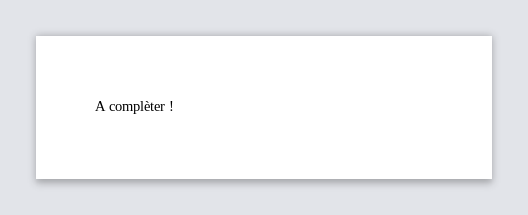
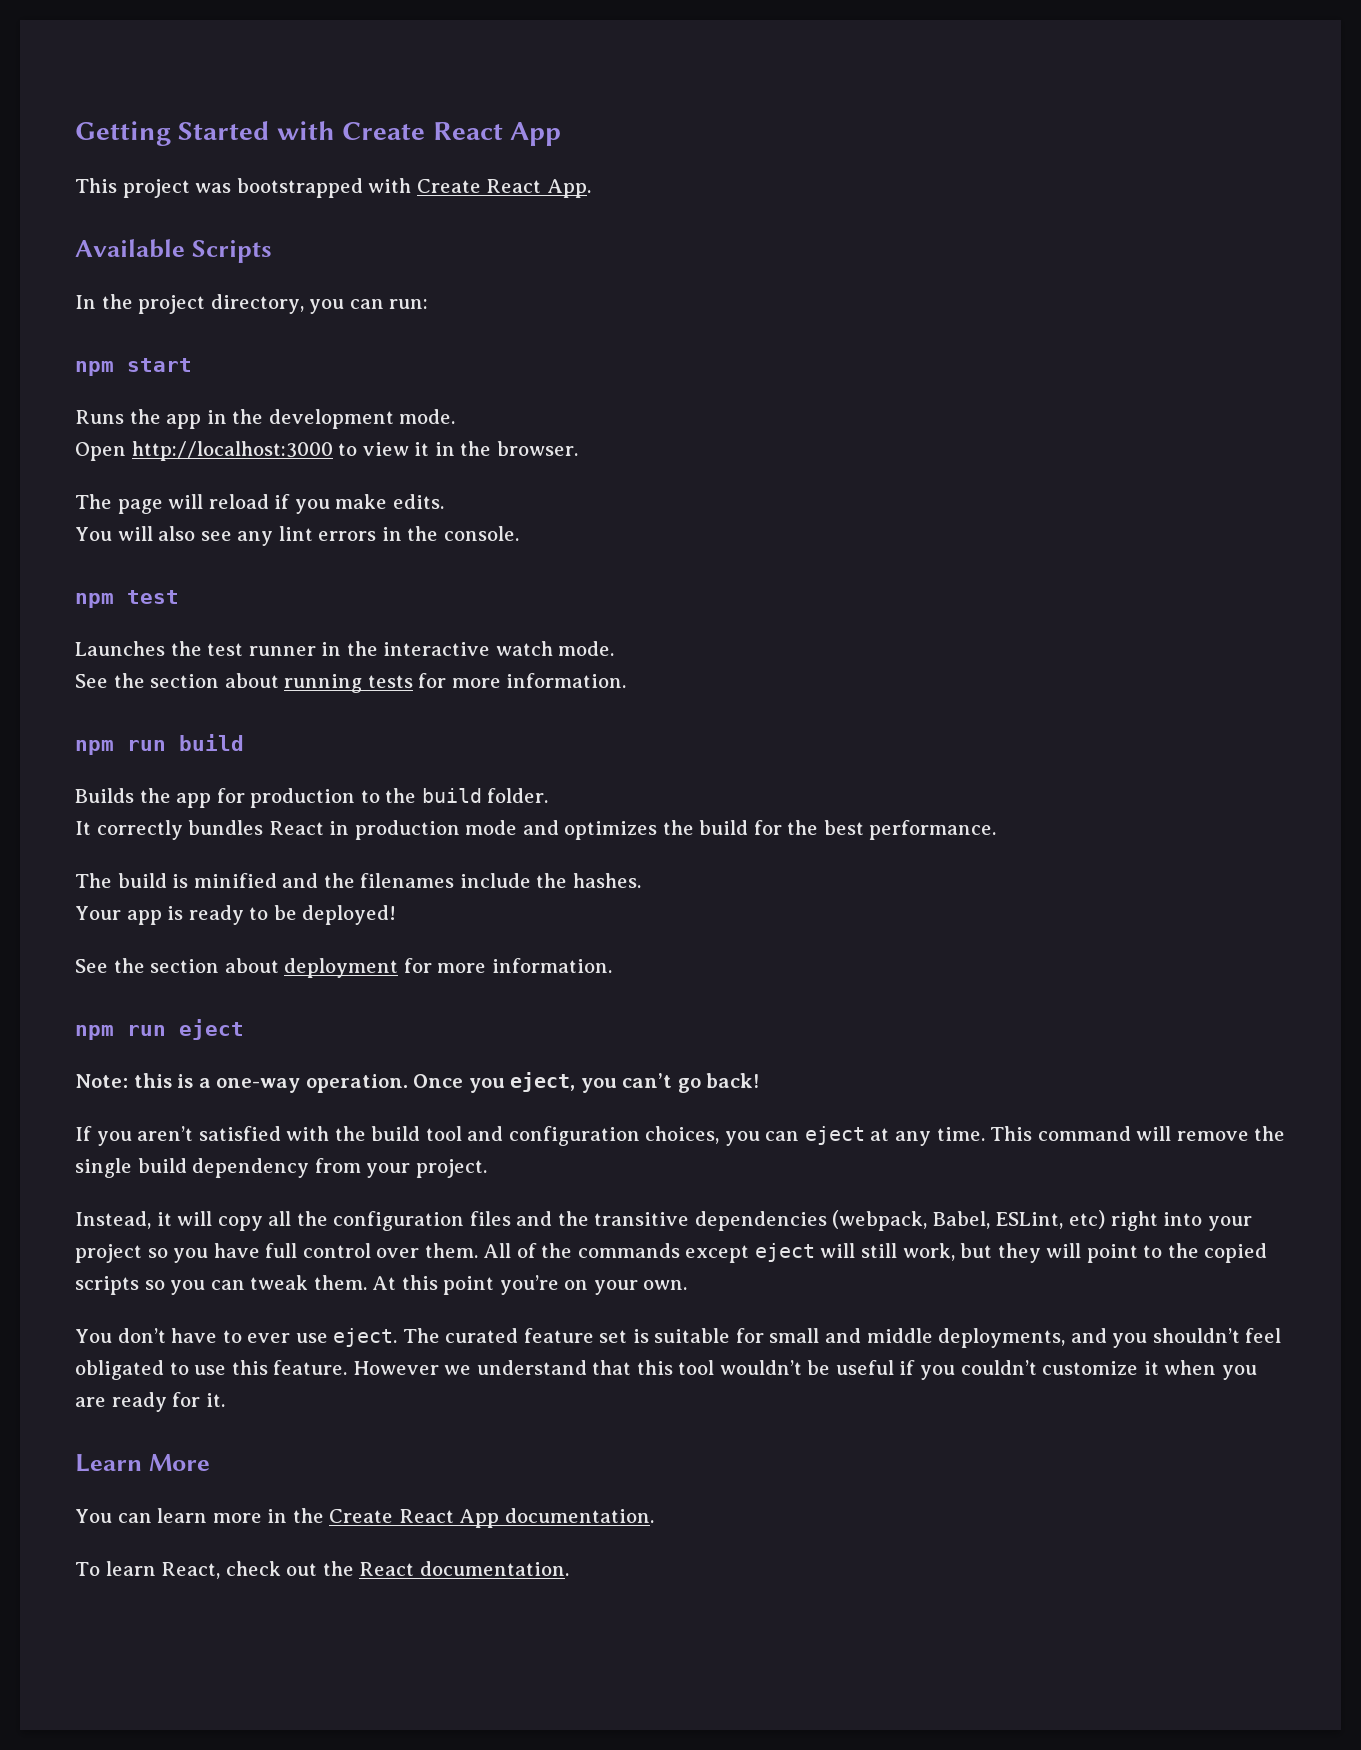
[95,101,174,114] A complèter ! -> [75,121,562,146] [75,178,591,198] [75,239,272,263] [75,294,429,314] [75,358,192,376] [75,409,456,429] [75,441,578,461] [75,494,444,514] [75,526,519,546] [75,590,179,608] [75,641,615,656] [75,673,627,693] [75,734,244,755] [75,788,549,808] [75,820,997,840] [75,873,641,888] [75,905,397,925] [75,958,612,978] [75,1019,244,1040] [75,1072,760,1093] [75,1126,1286,1146] [75,1158,487,1178] [75,1210,1252,1231] [75,1243,1268,1263] [75,1275,688,1295] [75,1328,1282,1348] [75,1360,1257,1380] [75,1392,225,1412] [75,1454,210,1472] [75,1508,654,1528] [75,1561,569,1579] Getting Started with Create React App // This project was bootstrapped with Create React App. // Available Scripts // In the project directory, you can run: // npm start // Runs the app in the development mode. // Open http://localhost:3000 to view it in the browser. // The page will reload if you make edits. // You will also see any lint errors in the console. // npm test // Launches the test runner in the interactive watch mode. // See the section about running tests for more information. // npm run build // Builds the app for production to the build folder. // It correctly bundles React in production mode and optimizes the build for the best performance. // The build is minified and the filenames include the hashes. // Your app is ready to be deployed! // See the section about deployment for more information. // npm run eject // Note: this is a one-way operation. Once you eject, you can’t go back! // If you aren’t satisfied with the build tool and configuration choices, you can eject at any time. This command will remove the single build dependency from your project. // Instead, it will copy all the configuration files and the transitive dependencies (webpack, Babel, ESLint, etc) right into your project so you have full control over them. All of the commands except eject will still work, but they will point to the copied scripts so you can tweak them. At this point you’re on your own. // You don’t have to ever use eject. The curated feature set is suitable for small and middle deployments, and you shouldn’t feel obligated to use this feature. However we understand that this tool wouldn’t be useful if you couldn’t customize it when you are ready for it. // Learn More // You can learn more in the Create React App documentation. // To learn React, check out the React documentation.

